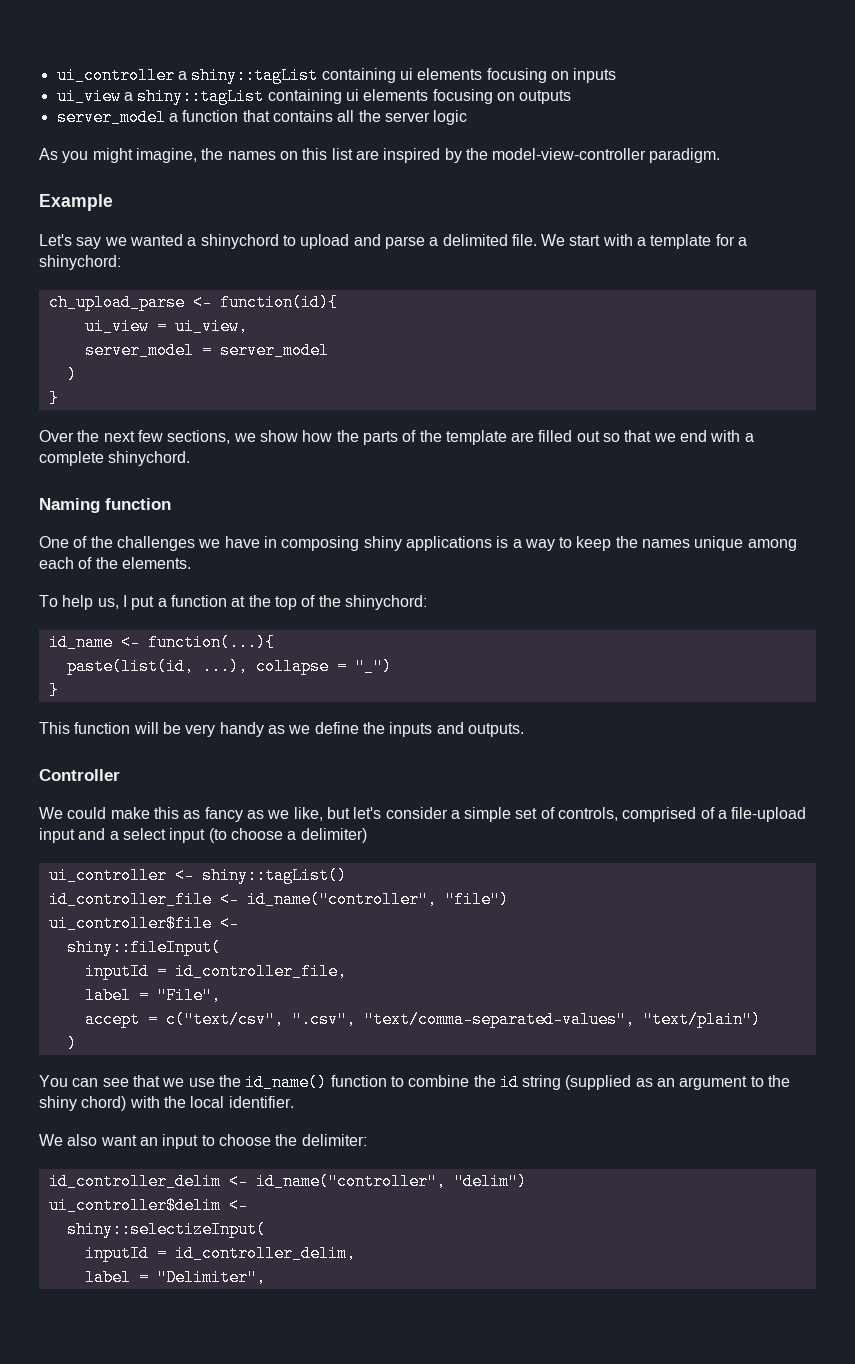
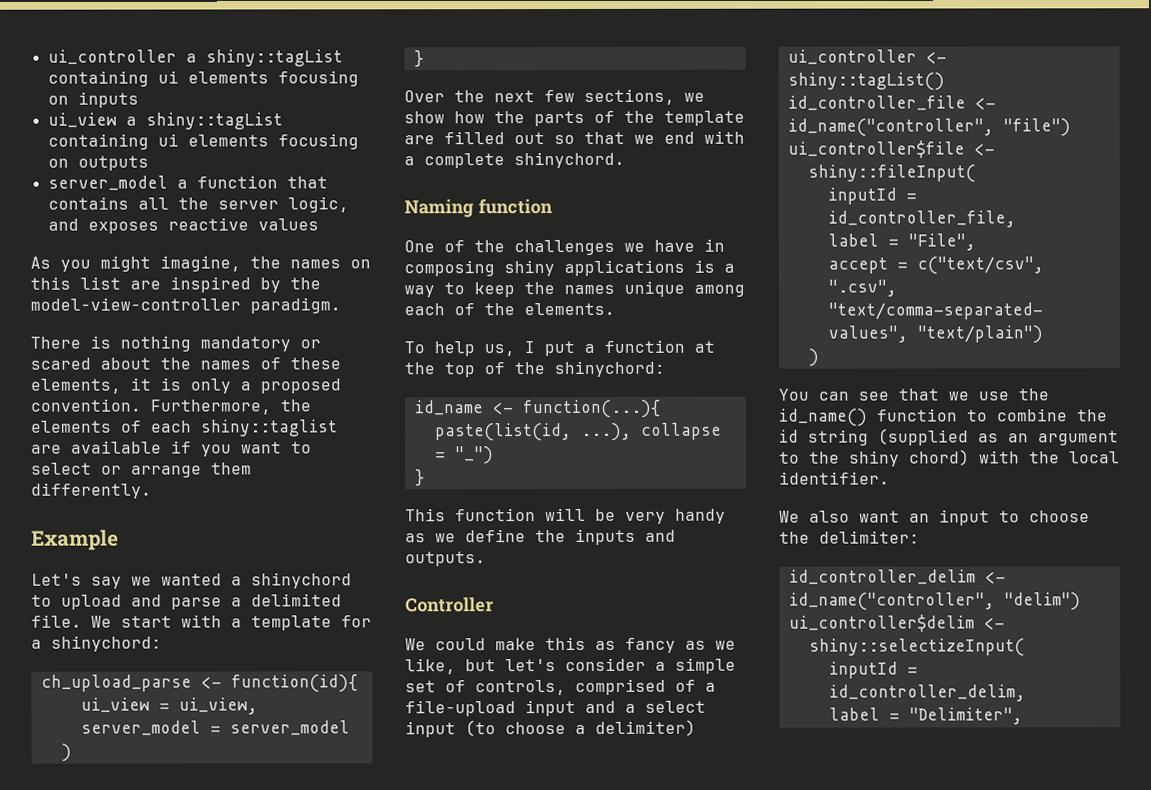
[433,110,468,125] logic -> [287,196,349,213] [47,217,319,234] logic, and exposes reactive values
(721, 155) none -> [30,335,321,352] [30,357,341,370] [30,377,341,394] [31,398,312,415] [31,419,338,437] [31,440,312,457] [31,462,252,478] [31,482,152,499] // There is nothing mandatory or scared about the names of these elements, it is only a proposed convention. Furthermore, the elements of each shiny::taglist are available if you want to select or arrange them differently.

